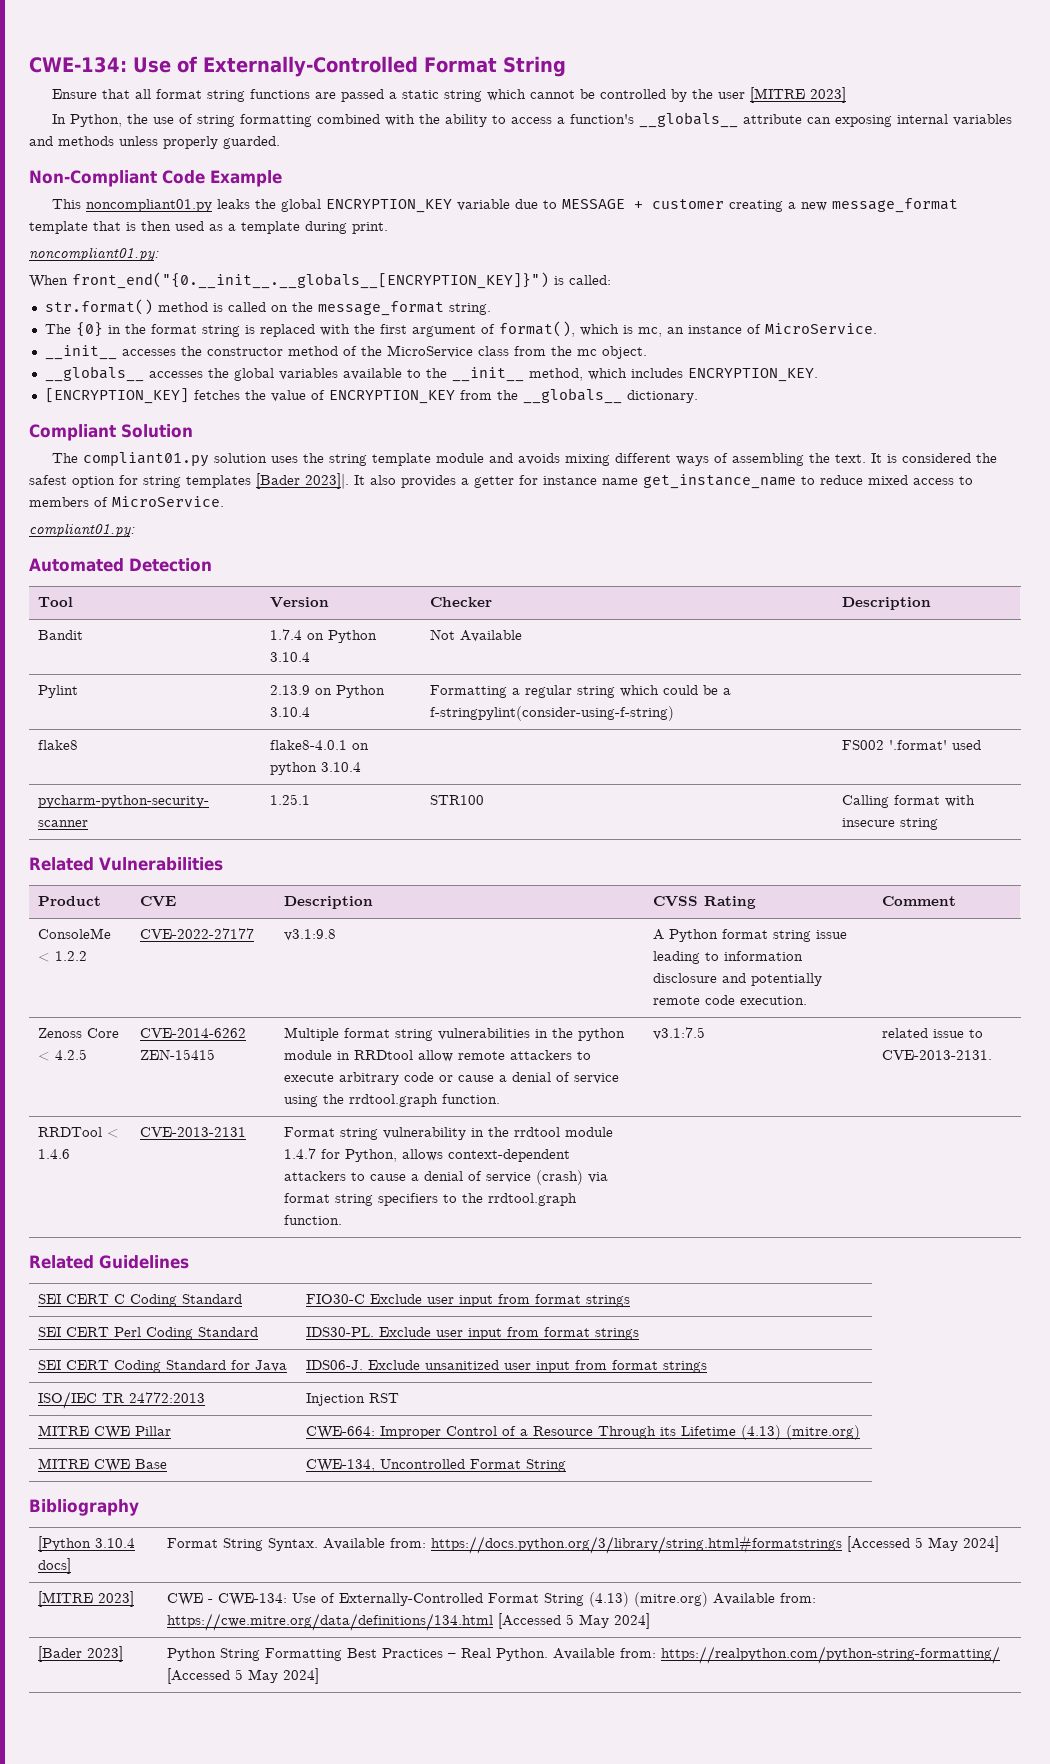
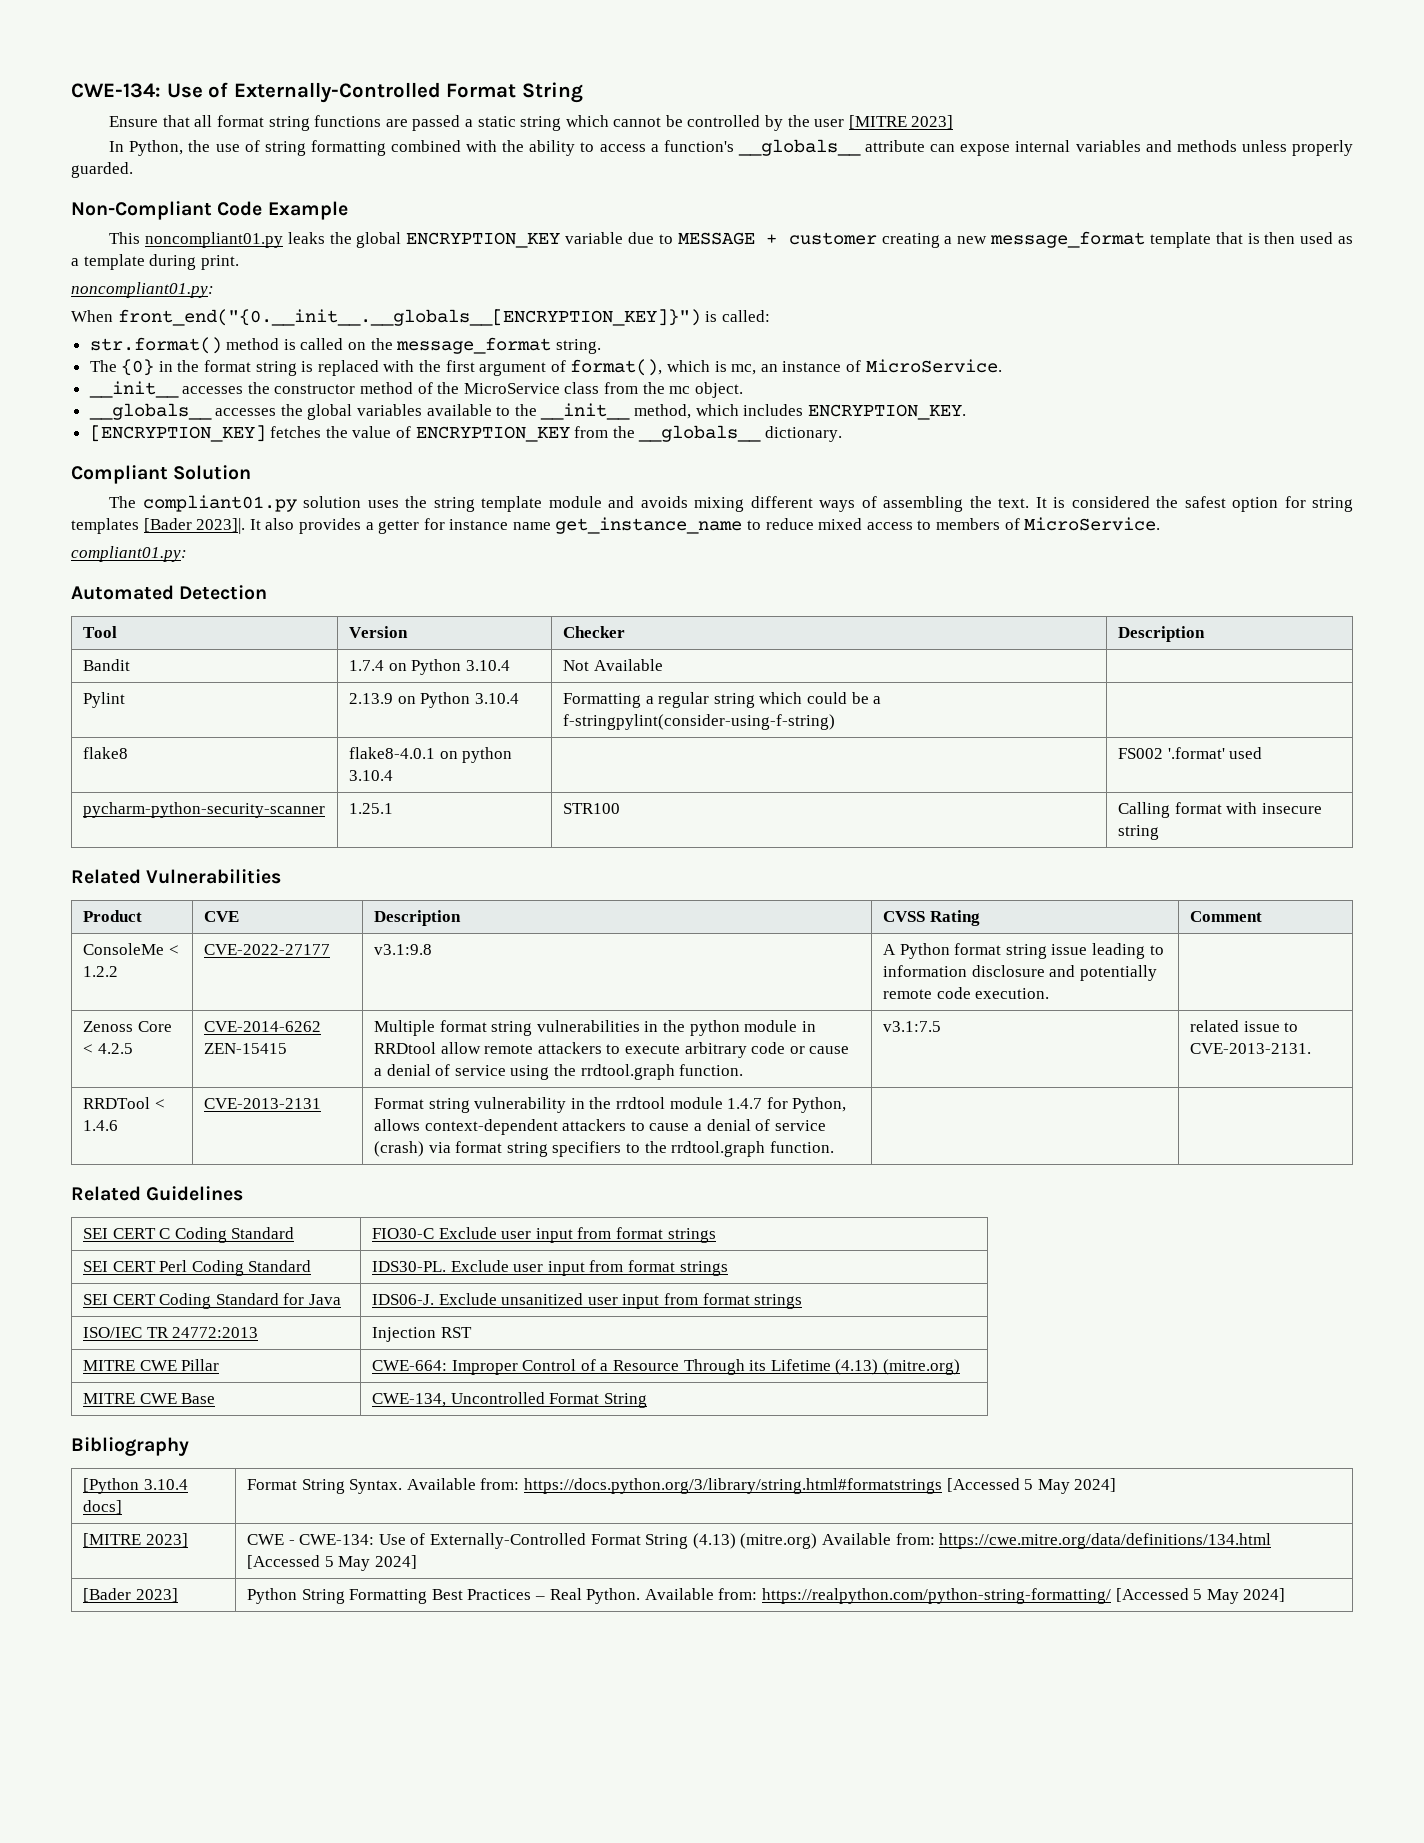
[835,115,893,127] exposing -> [960,144,1011,156] expose

